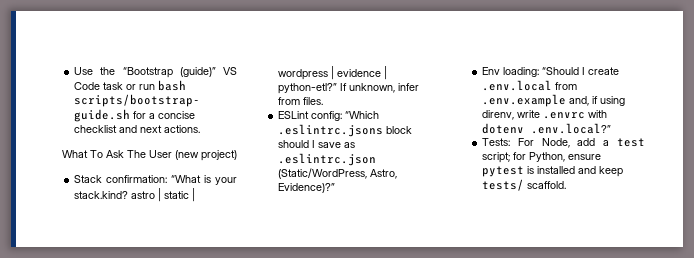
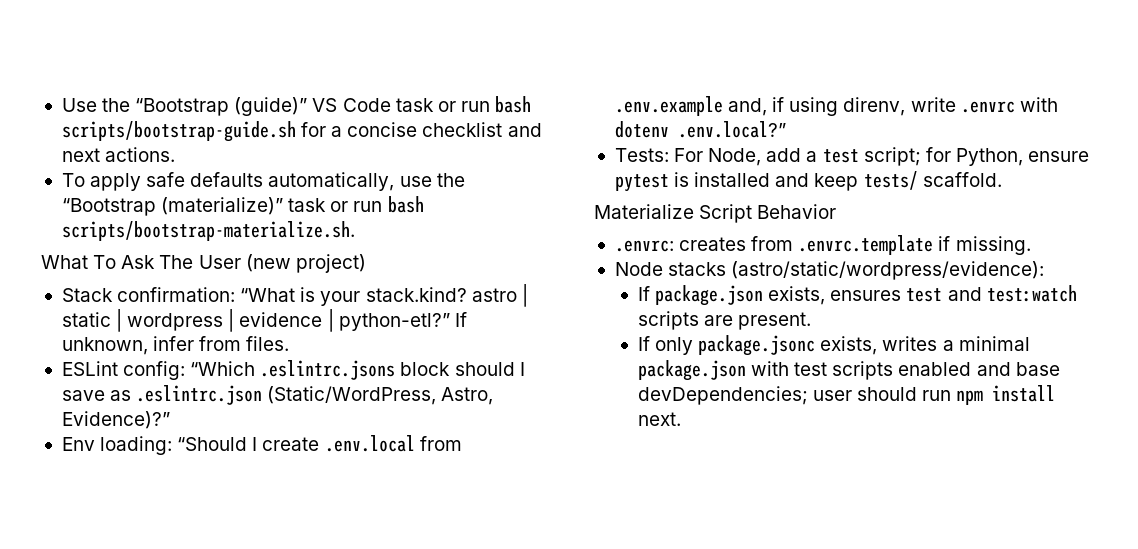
(201, 129) none -> [61,172,465,191] [61,196,424,216] [61,221,355,241] // To apply safe defaults automatically, use the “Bootstrap (materialize)” task or run bash scripts/bootstrap-materialize.sh.
(567, 185) none -> [594,204,837,223] [614,235,1031,255] [614,261,1045,280] [637,285,1077,306] [637,311,812,330] [637,335,1030,356] [637,360,1060,381] [637,385,1056,405] [637,412,681,426] // Materialize Script Behavior // .envrc: creates from .envrc.template if missing. // Node stacks (astro/static/wordpress/evidence): // If package.json exists, ensures test and test:watch scripts are present. // If only package.jsonc exists, writes a minimal package.json with test scripts enabled and base devDependencies; user should run npm install next.

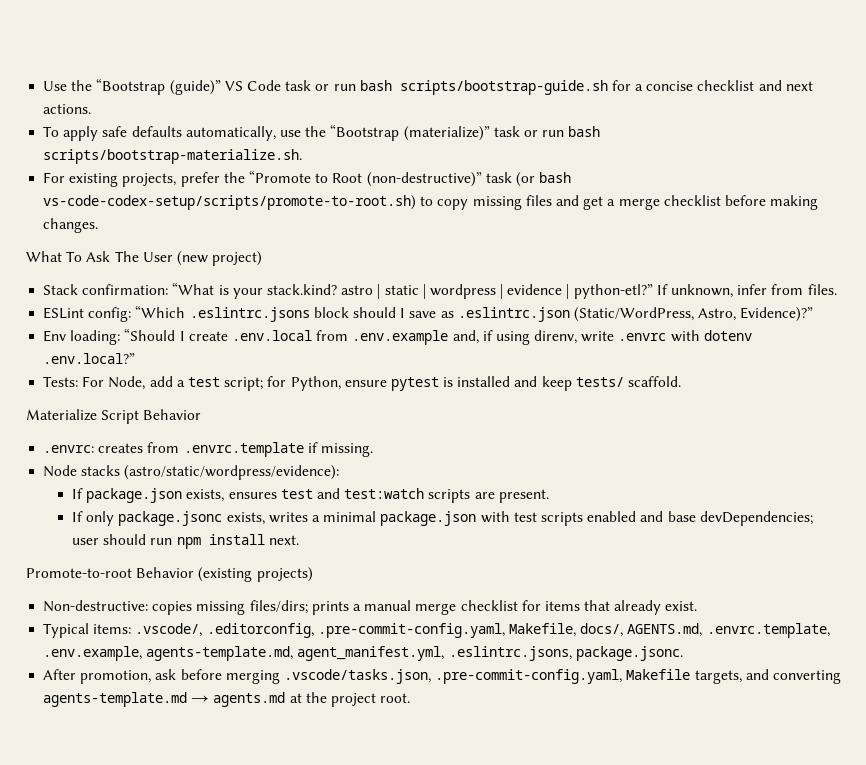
(355, 231) none -> [43,170,572,187] [43,195,819,210] [43,218,99,233] // For existing projects, prefer the “Promote to Root (non-destructive)” task (or bash vs-code-codex-setup/scripts/promote-to-root.sh) to copy missing files and get a merge checklist before making changes.
(681, 419) none -> [26,567,313,582] [43,600,698,615] [43,623,830,638] [43,646,683,661] [43,669,841,684] [43,692,411,707] // Promote-to-root Behavior (existing projects) // Non-destructive: copies missing files/dirs; prints a manual merge checklist for items that already exist. // Typical items: .vscode/, .editorconfig, .pre-commit-config.yaml, Makefile, docs/, AGENTS.md, .envrc.template, .env.example, agents-template.md, agent_manifest.yml, .eslintrc.jsons, package.jsonc. // After promotion, ask before merging .vscode/tasks.json, .pre-commit-config.yaml, Makefile targets, and converting agents-template.md → agents.md at the project root.

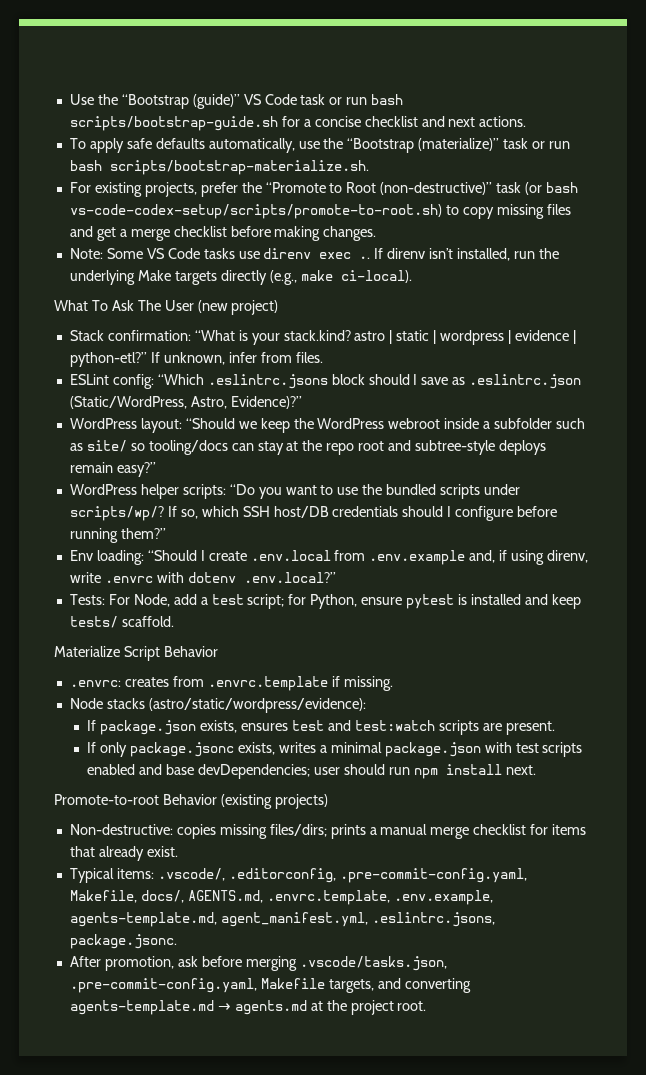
(99, 225) none -> [69,248,559,261] [69,270,412,285] // Note: Some VS Code tasks use direnv exec .. If direnv isn’t installed, run the underlying Make targets directly (e.g., make ci-local).
(814, 314) none -> [69,418,586,433] [69,440,546,455] [69,462,156,477] [69,484,521,499] [69,506,558,521] [69,528,166,543] // WordPress layout: “Should we keep the WordPress webroot inside a subfolder such as site/ so tooling/docs can stay at the repo root and subtree-style deploys remain easy?” // WordPress helper scripts: “Do you want to use the bundled scripts under scripts/wp/? If so, which SSH host/DB credentials should I configure before running them?”

